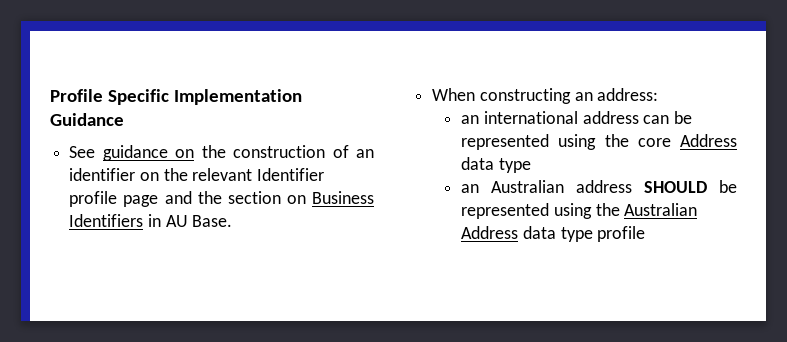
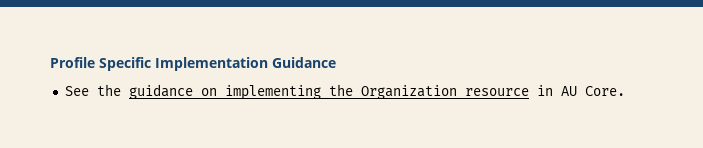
(96, 152) none -> [96,84,121,96] the
[201,145,374,158] [69,168,325,181] [69,191,374,207] [69,214,233,227] [432,88,659,104] [461,111,693,124] [461,134,737,150] [461,157,531,173] [461,180,737,193] [461,203,698,219] [461,226,646,242] the construction of an identifier on the relevant Identifier profile page and the section on Business Identifiers in AU Base. // When constructing an address: // an international address can be represented using the core Address data type // an Australian address SHOULD be represented using the Australian Address data type profile -> [224,84,625,100] implementing the Organization resource in AU Core.

